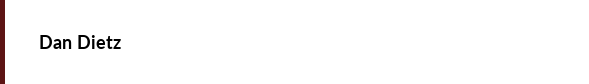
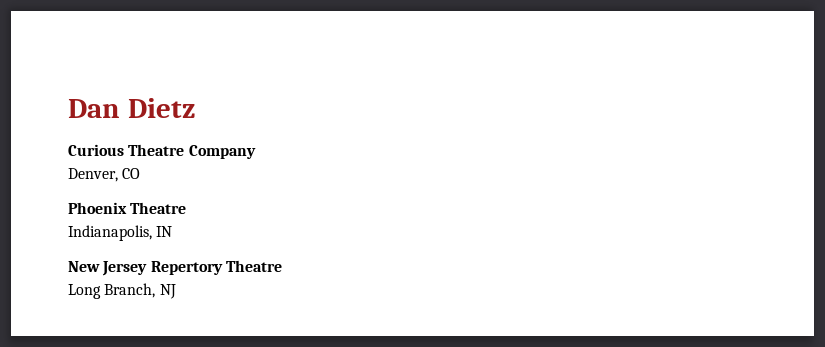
(121, 42) none -> [68,144,256,159] [68,168,141,182] [68,202,187,214] [68,225,173,241] [68,260,282,276] [68,283,176,299] // Curious Theatre Company // Denver, CO // Phoenix Theatre // Indianapolis, IN // New Jersey Repertory Theatre // Long Branch, NJ

